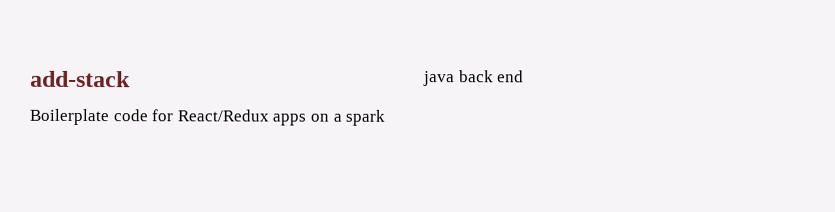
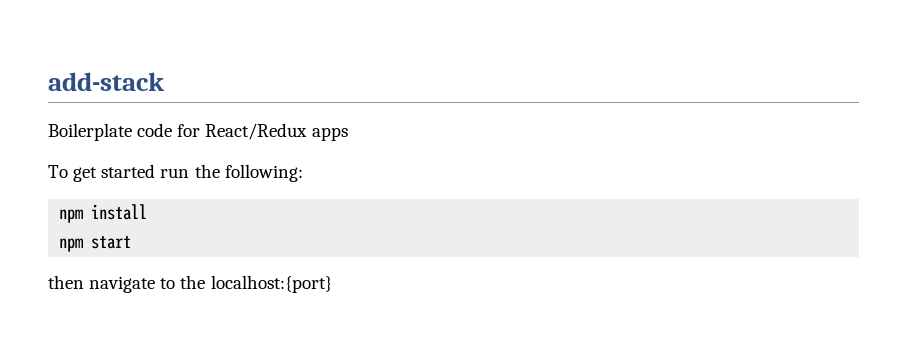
[309,109,386,126] [423,70,525,87] on a spark java back end -> [48,164,303,182] [59,204,148,223] [59,236,132,252] [48,275,332,293] // To get started run the following: // npm install // npm start // then navigate to the localhost:{port}

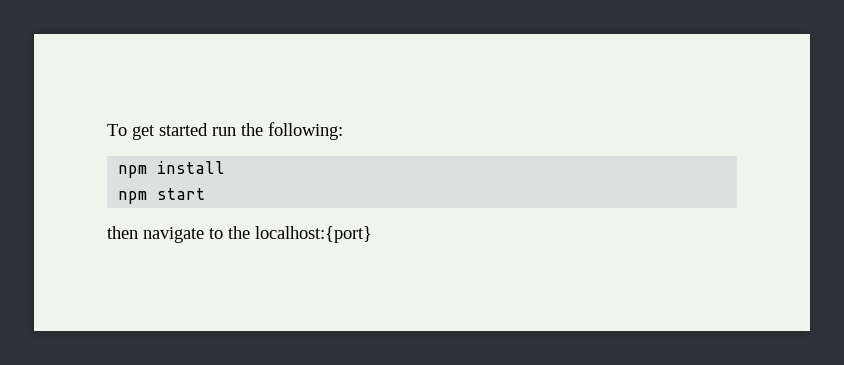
[48,72,165,91] [48,123,348,141] add-stack // Boilerplate code for React/Redux apps // -> (107, 130) none

